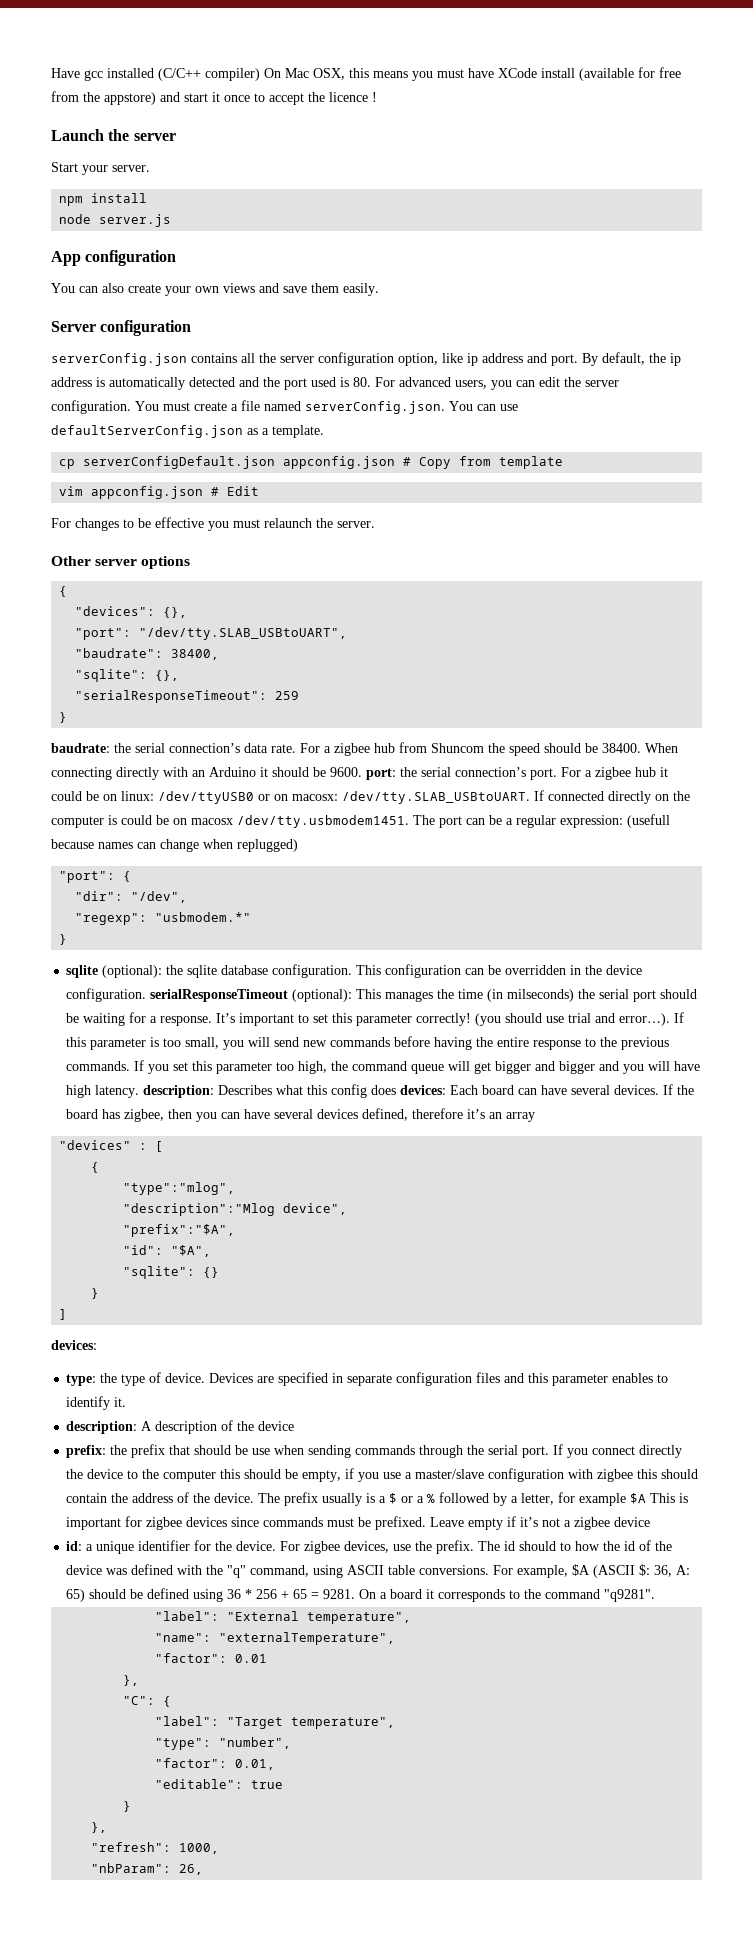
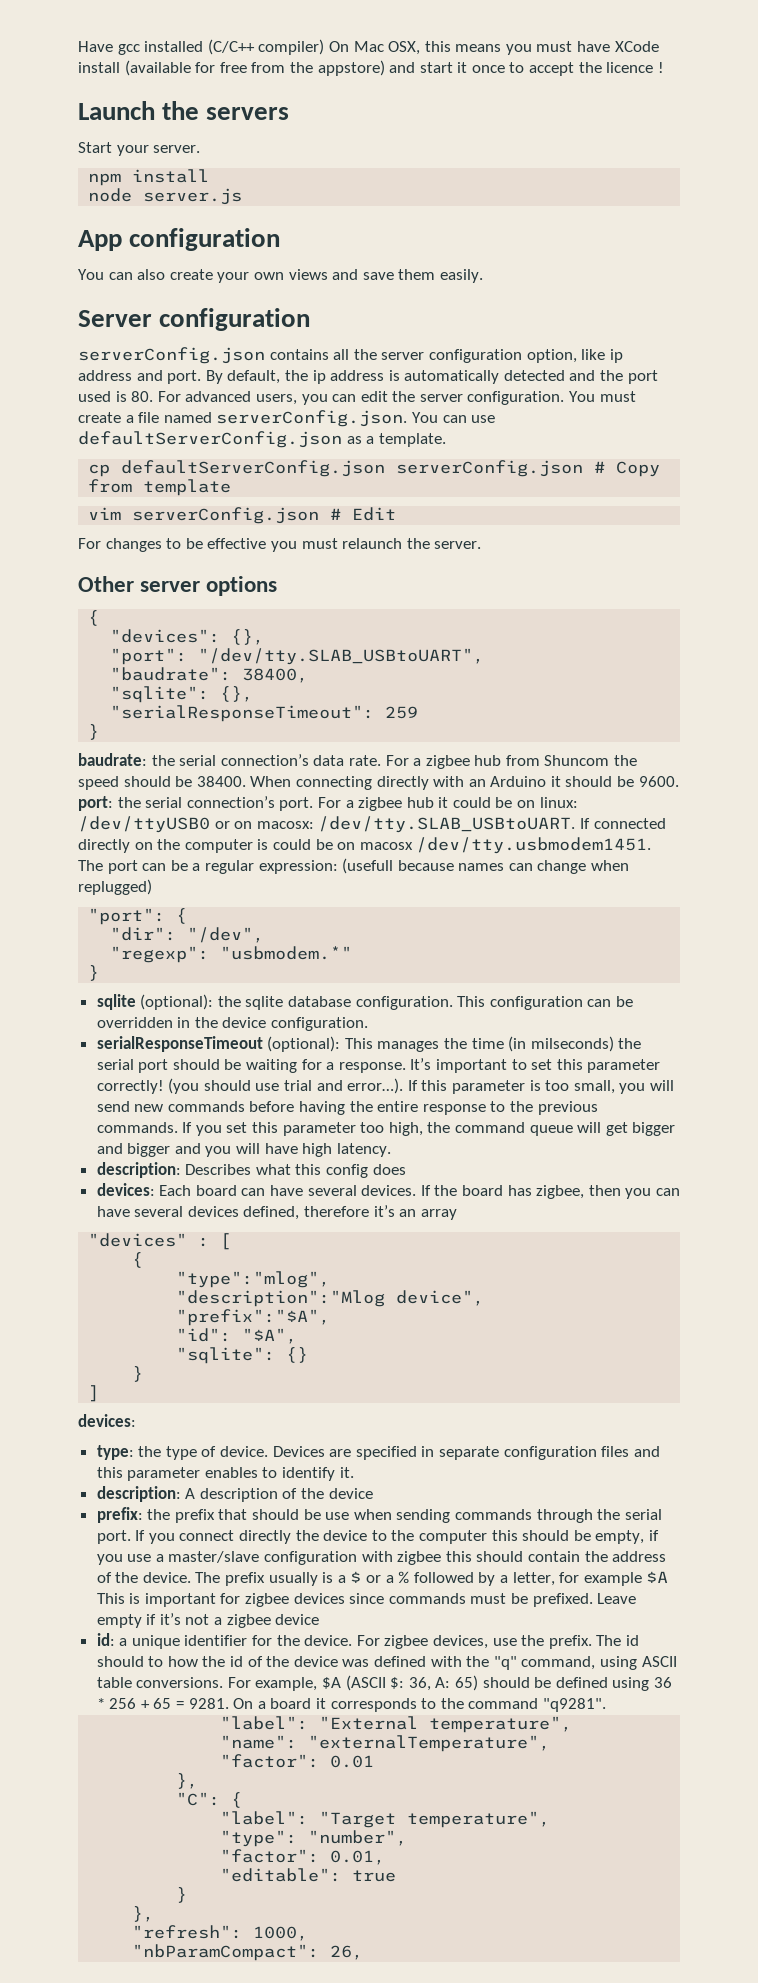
[133,133,176,141] server -> [206,107,290,120] servers
[83,456,396,469] serverConfigDefault.json appconfig.json -> [121,460,584,477] defaultServerConfig.json serverConfig.json
[91,486,204,499] appconfig.json -> [132,507,320,524] serverConfig.json
(147, 995) none -> (369, 1024) //
(140, 1091) none -> (391, 1150) //
(397, 1090) none -> (406, 1169) //
[91,1863,172,1873] "nbParam": -> [132,1944,320,1961] "nbParamCompact":

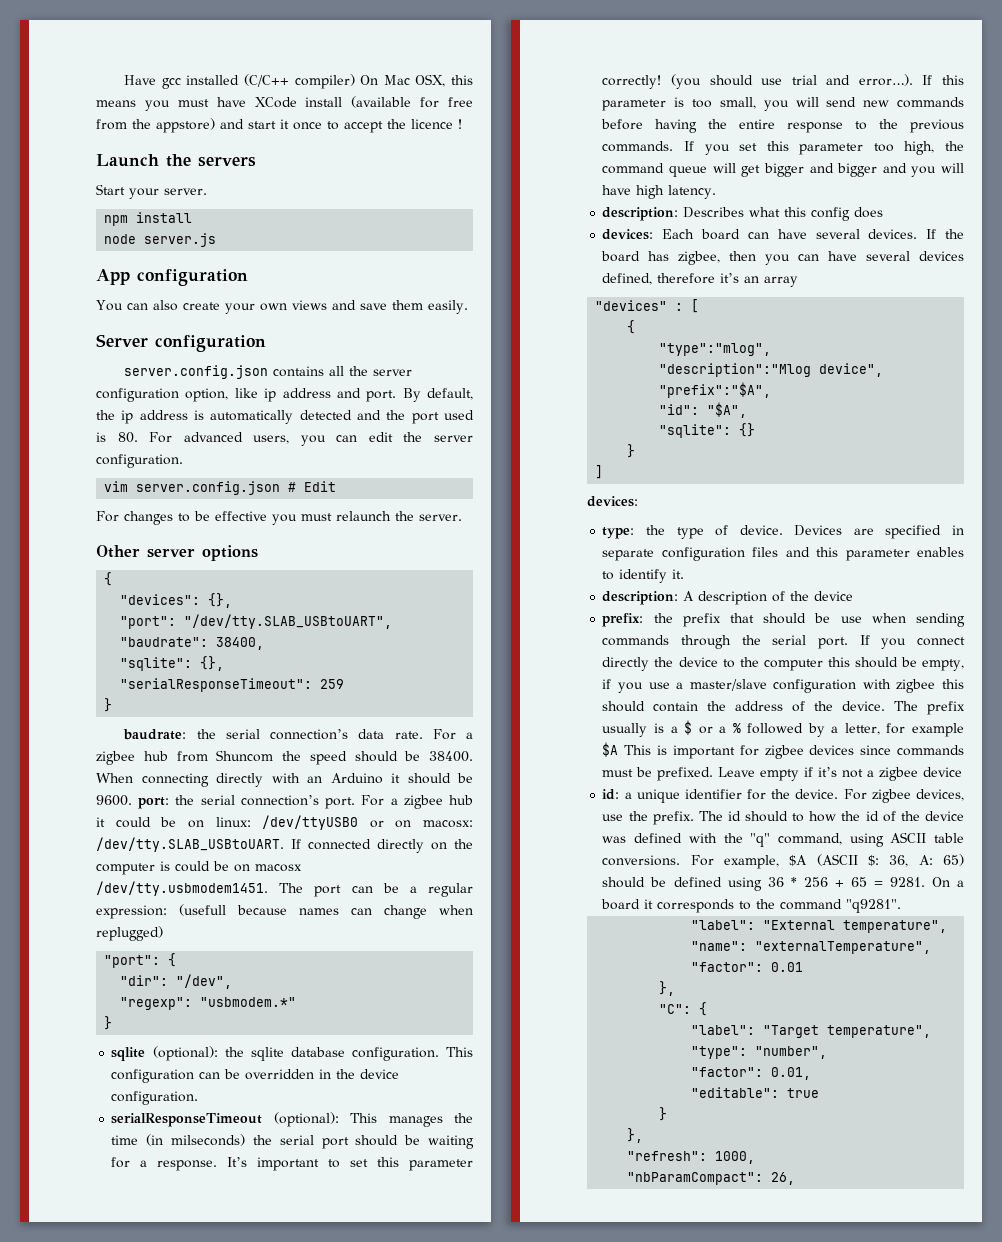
[78,347,265,364] serverConfig.json -> [124,365,269,379] server.config.json
[569,391,636,402] [78,410,496,427] [78,431,446,448] [88,460,661,477] [88,479,232,496] You must create a file named serverConfig.json. You can use defaultServerConfig.json as a template. // cp defaultServerConfig.json serverConfig.json # Copy from template -> (183, 461) none
[132,507,320,524] serverConfig.json -> [136,481,281,495] server.config.json

